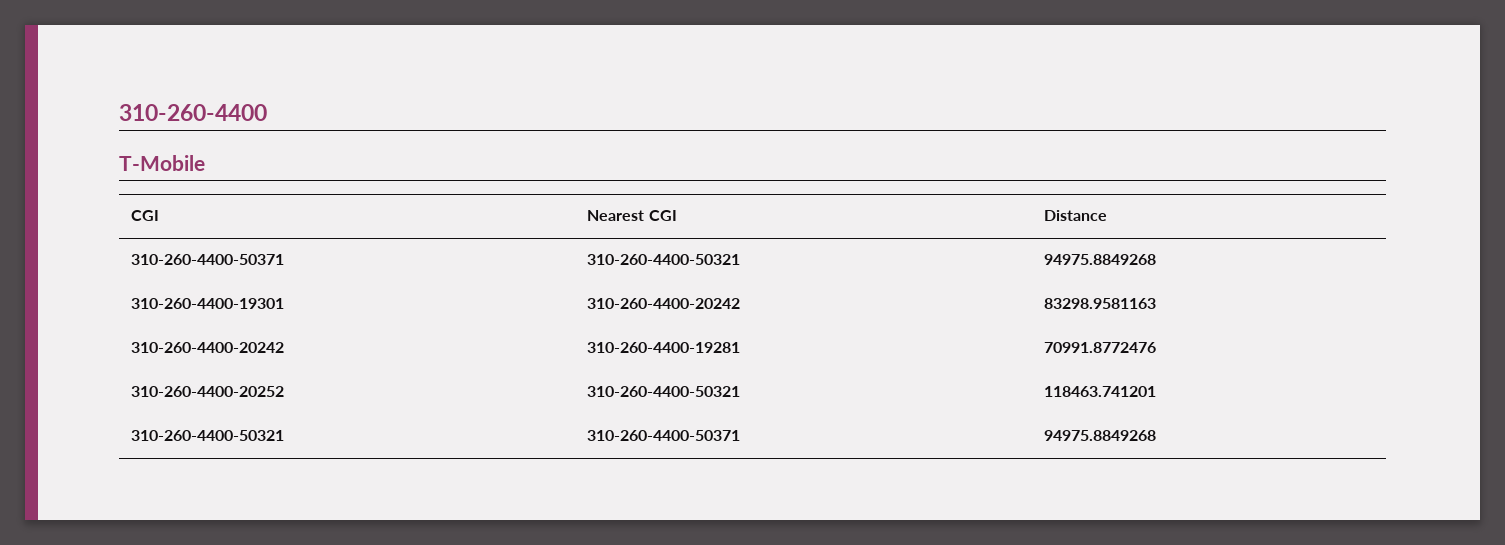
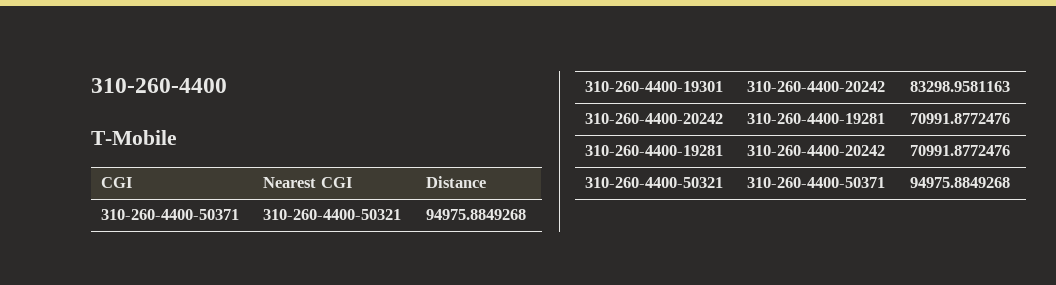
[131,386,285,397] [587,386,741,397] [1044,386,1157,397] 310-260-4400-20252 | 310-260-4400-50321 | 118463.741201 -> [585,145,724,156] [747,145,886,156] [910,145,1011,156] 310-260-4400-19281 | 310-260-4400-20242 | 70991.8772476

